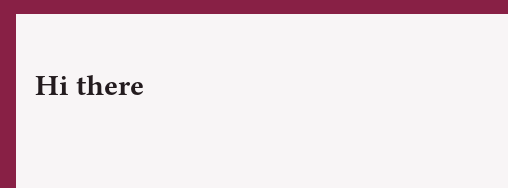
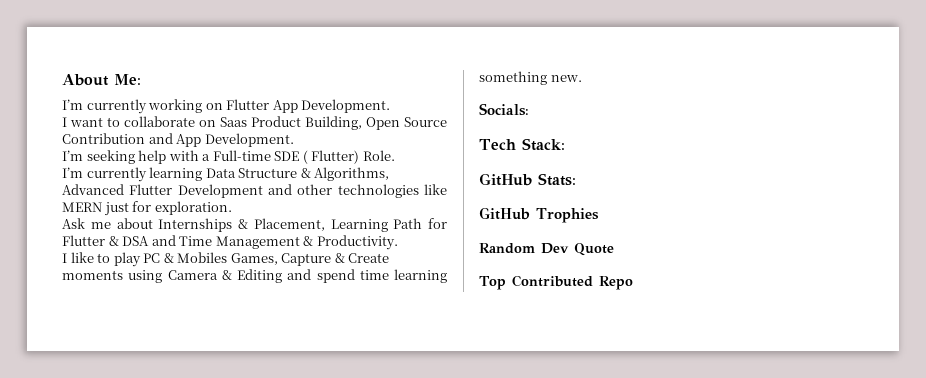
[35,75,144,95] Hi there -> [62,74,141,86] [62,99,391,114] [62,116,447,130] [62,133,294,147] [62,150,395,164] [62,167,390,182] [62,184,447,198] [62,201,232,216] [62,218,447,232] [62,235,398,250] [62,252,390,267] [62,269,447,283] [479,71,582,85] [479,103,529,116] [479,138,565,151] [479,173,576,186] [479,207,599,223] [479,243,614,256] [479,275,633,290] About Me: // I’m currently working on Flutter App Development. // I want to collaborate on Saas Product Building, Open Source Contribution and App Development. // I’m seeking help with a Full-time SDE ( Flutter) Role. // I’m currently learning Data Structure & Algorithms, Advanced Flutter Development and other technologies like MERN just for exploration. // Ask me about Internships & Placement, Learning Path for Flutter & DSA and Time Management & Productivity. // I like to play PC & Mobiles Games, Capture & Create moments using Camera & Editing and spend time learning something new. // Socials: // Tech Stack: // GitHub Stats: // GitHub Trophies // Random Dev Quote // Top Contributed Repo

